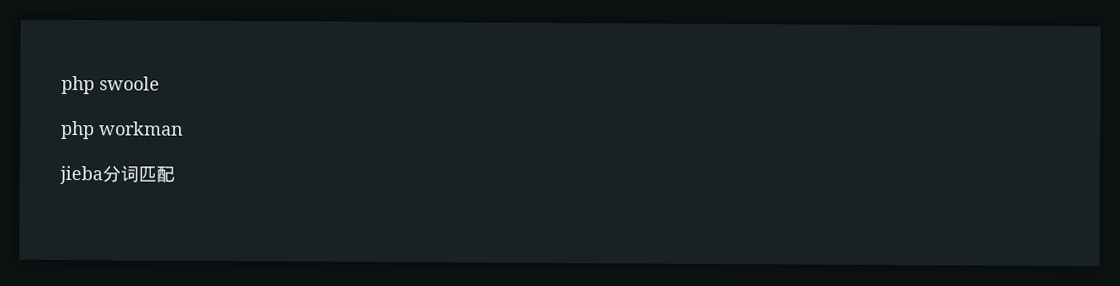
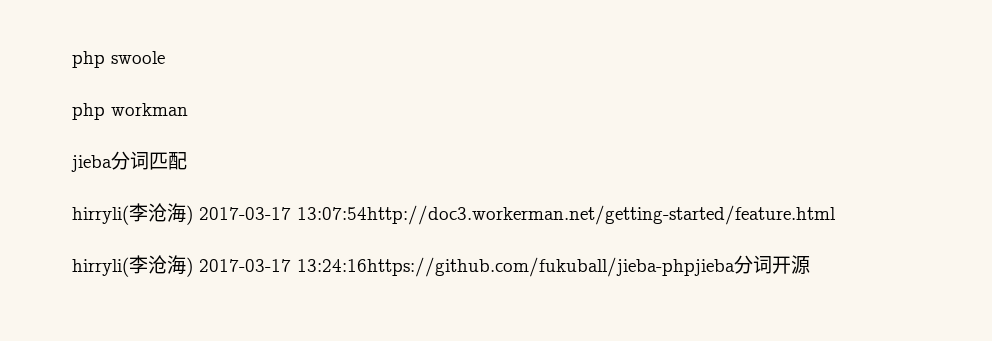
(175, 174) none -> [72,203,836,225] [72,255,810,277] // hirryli(李沧海) 2017-03-17 13:07:54http://doc3.workerman.net/getting-started/feature.html // hirryli(李沧海) 2017-03-17 13:24:16https://github.com/fukuball/jieba-phpjieba分词开源

